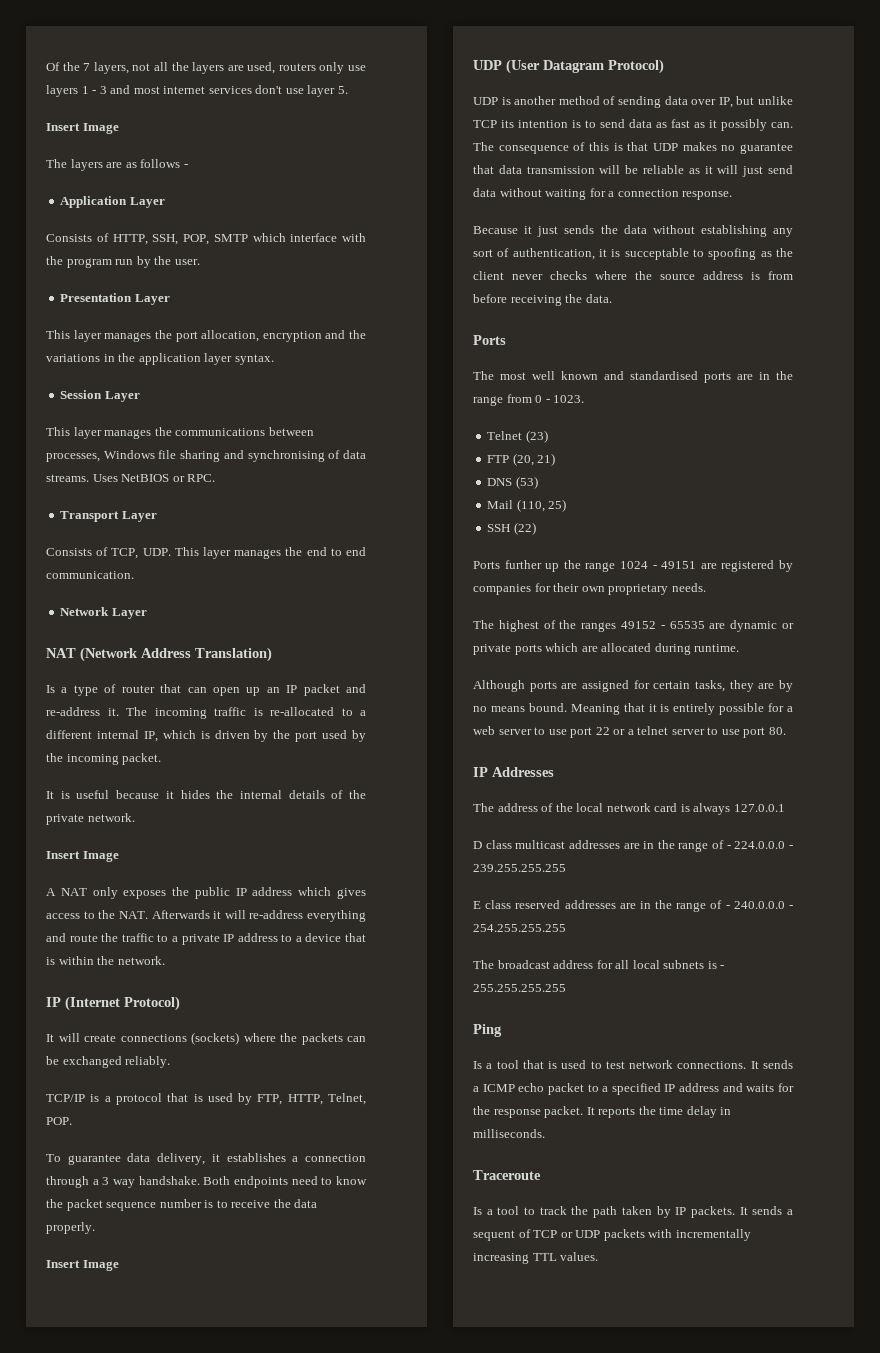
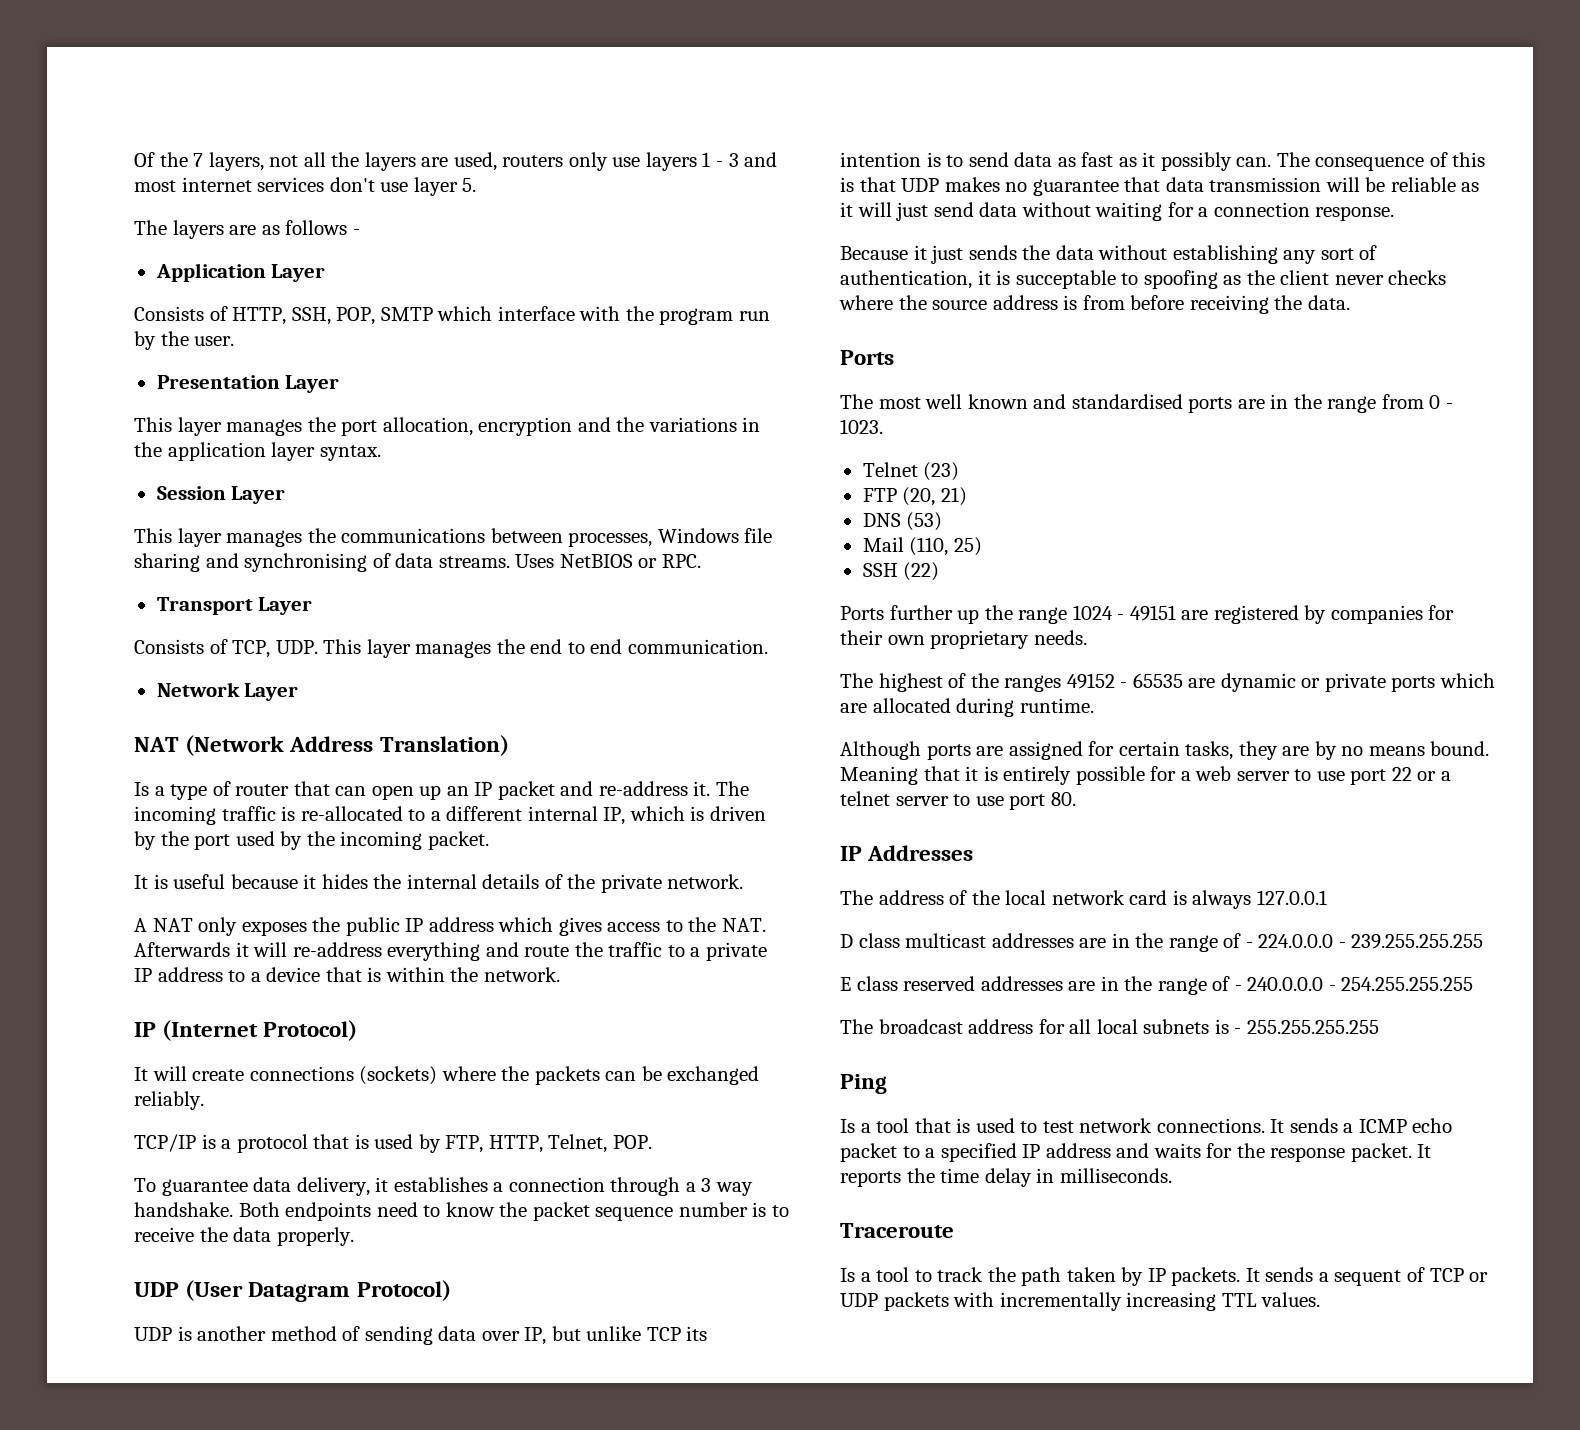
[46,123,119,134] // Insert Image -> (477, 185) none
[46,851,119,862] // Insert Image -> (744, 881) none
[46,1260,119,1271] // Insert Image -> (354, 1236) none

